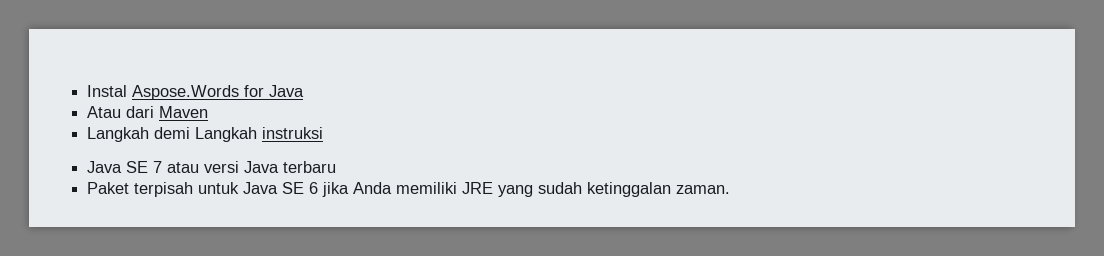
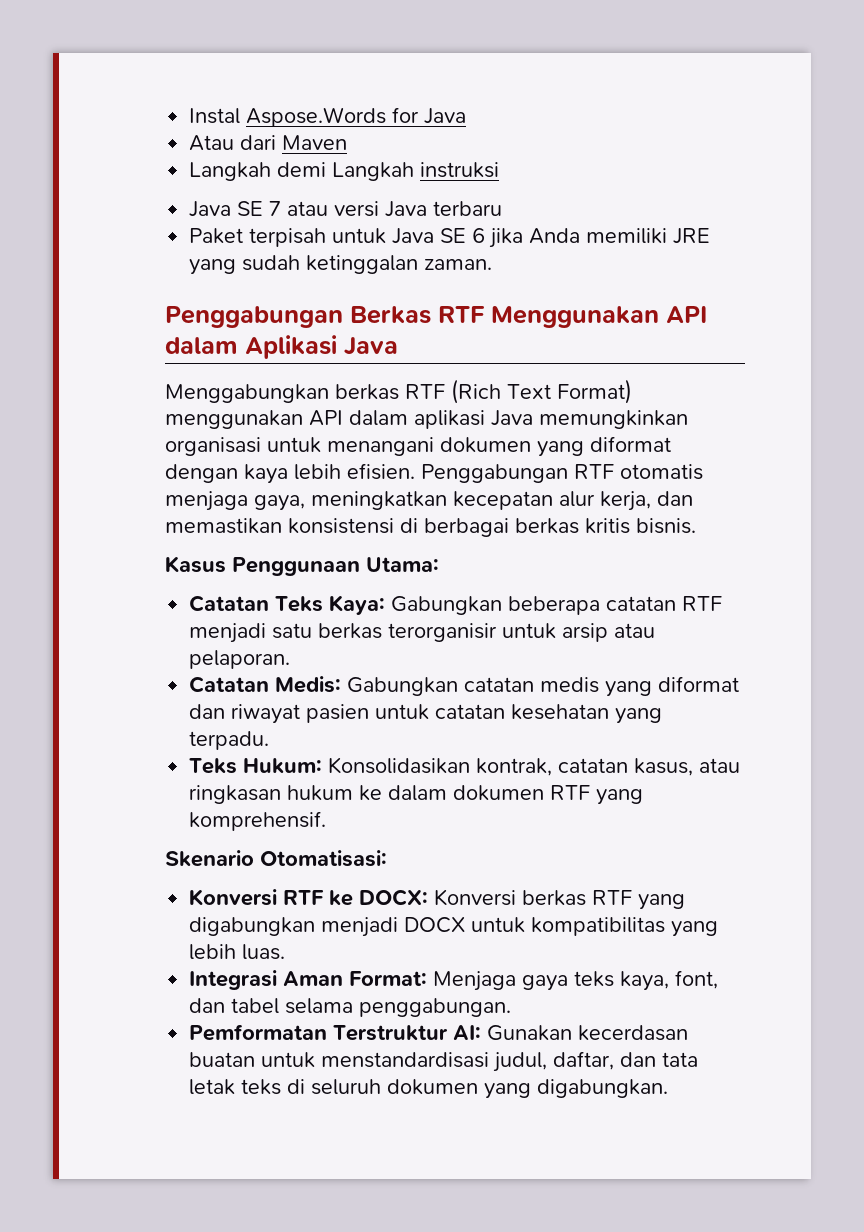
(731, 189) none -> [165,306,707,328] [165,335,398,359] [165,379,632,404] [165,410,688,429] [165,436,671,457] [165,463,703,484] [165,491,693,511] [165,518,696,537] [165,556,439,576] [189,595,723,615] [189,623,656,643] [189,650,291,669] [189,676,740,697] [189,704,663,724] [189,731,270,750] [189,757,741,776] [189,785,644,805] [189,811,327,831] [165,850,387,867] [189,889,686,910] [189,917,719,937] [189,944,286,960] [189,970,719,991] [189,998,512,1017] [189,1024,689,1041] [189,1051,699,1072] [189,1079,669,1099] // Penggabungan Berkas RTF Menggunakan API dalam Aplikasi Java // Menggabungkan berkas RTF (Rich Text Format) menggunakan API dalam aplikasi Java memungkinkan organisasi untuk menangani dokumen yang diformat dengan kaya lebih efisien. Penggabungan RTF otomatis menjaga gaya, meningkatkan kecepatan alur kerja, dan memastikan konsistensi di berbagai berkas kritis bisnis. // Kasus Penggunaan Utama: // Catatan Teks Kaya: Gabungkan beberapa catatan RTF menjadi satu berkas terorganisir untuk arsip atau pelaporan. // Catatan Medis: Gabungkan catatan medis yang diformat dan riwayat pasien untuk catatan kesehatan yang terpadu. // Teks Hukum: Konsolidasikan kontrak, catatan kasus, atau ringkasan hukum ke dalam dokumen RTF yang komprehensif. // Skenario Otomatisasi: // Konversi RTF ke DOCX: Konversi berkas RTF yang digabungkan menjadi DOCX untuk kompatibilitas yang lebih luas. // Integrasi Aman Format: Menjaga gaya teks kaya, font, dan tabel selama penggabungan. // Pemformatan Terstruktur AI: Gunakan kecerdasan buatan untuk menstandardisasi judul, daftar, dan tata letak teks di seluruh dokumen yang digabungkan.

